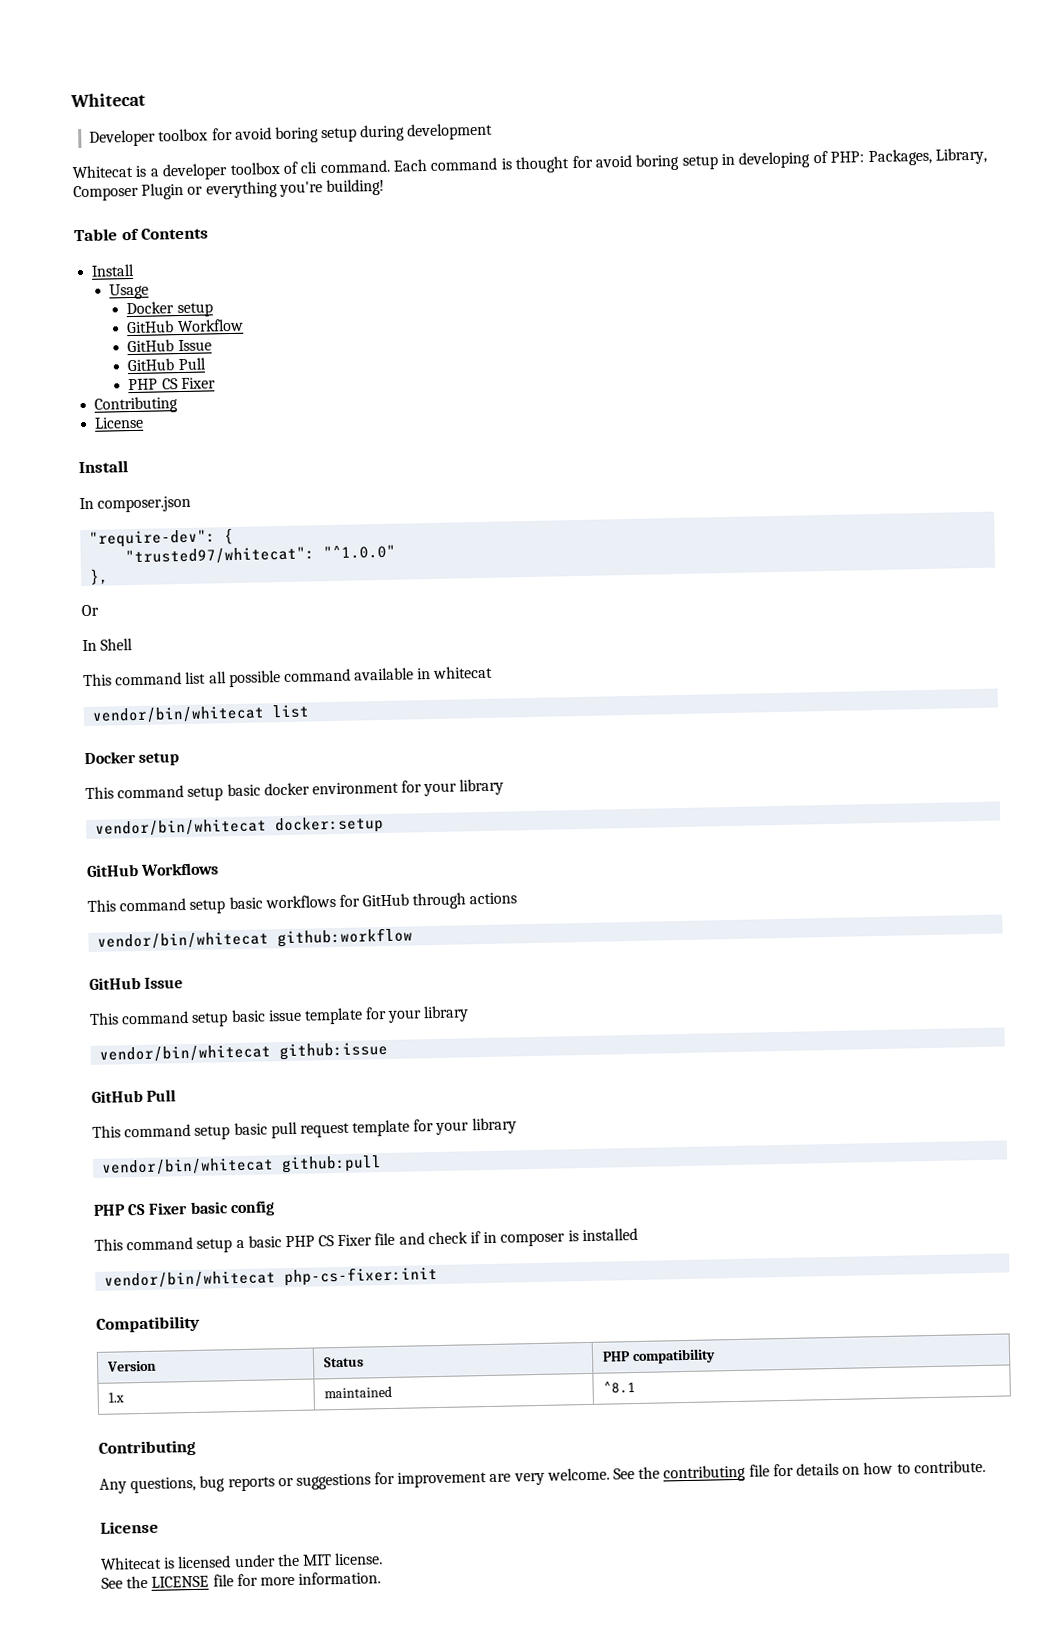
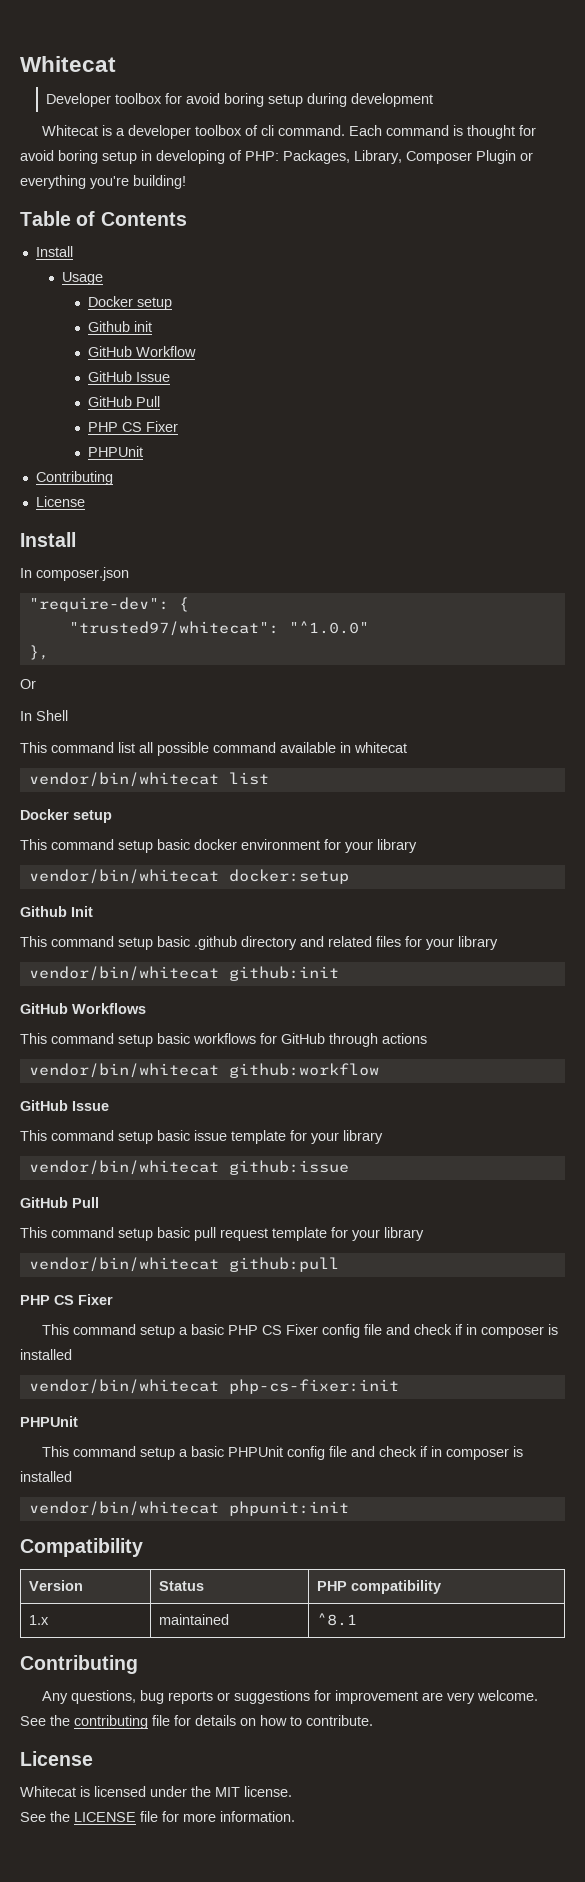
(213, 310) none -> [88,321,153,332] // Github init
(216, 383) none -> [88,446,144,457] // PHPUnit
(385, 825) none -> [20,906,93,917] [20,936,498,950] [28,966,339,981] // Github Init // This command setup basic .github directory and related files for your library // vendor/bin/whitecat github:init
[189,1200,275,1217] basic config -> (113, 1299) none
(373, 1240) none -> [322,1324,361,1338] config
(439, 1276) none -> [20,1416,78,1427] [42,1446,524,1460] [20,1471,72,1482] [28,1501,349,1516] // PHPUnit // This command setup a basic PHPUnit config file and check if in composer is installed // vendor/bin/whitecat phpunit:init

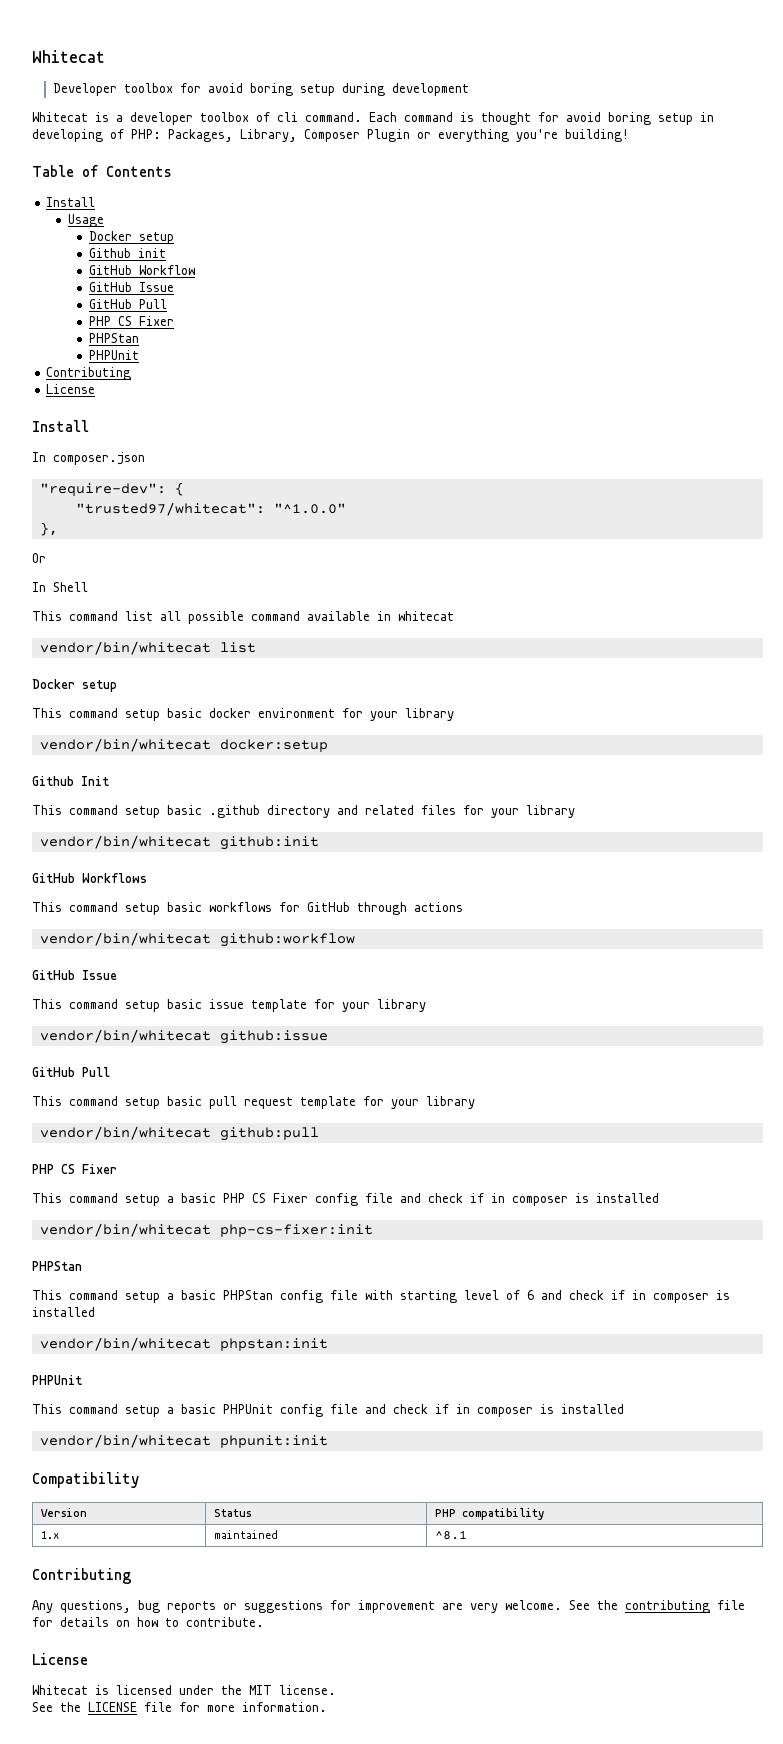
(179, 426) none -> [89,333,140,343] // PHPStan
(399, 1386) none -> [32,1261,82,1271] [32,1290,730,1303] [32,1307,95,1317] [39,1337,328,1351] // PHPStan // This command setup a basic PHPStan config file with starting level of 6 and check if in composer is installed // vendor/bin/whitecat phpstan:init

